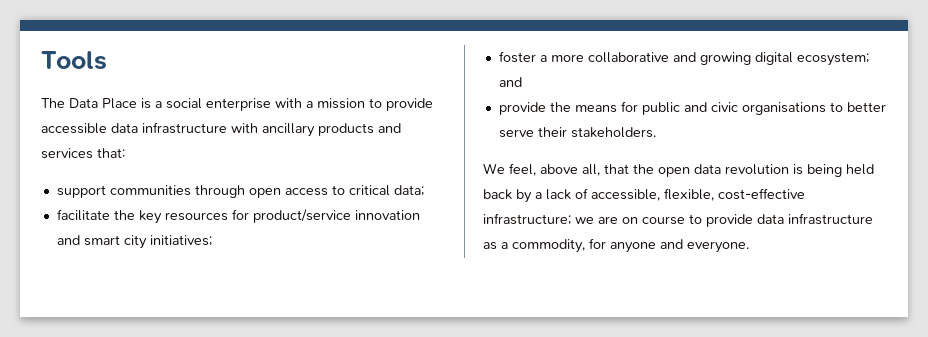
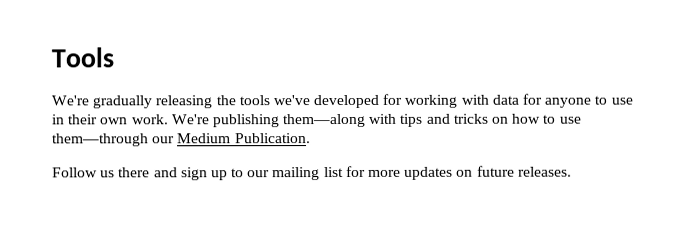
[41,98,433,111] [41,122,401,137] [41,148,125,159] [56,185,424,198] [56,209,420,224] [56,235,212,249] [498,51,869,66] [498,77,522,87] [498,101,886,115] [498,127,656,138] [483,163,874,177] [483,188,805,203] [483,213,873,227] [483,238,749,253] The Data Place is a social enterprise with a mission to provide accessible data infrastructure with ancillary products and services that: // support communities through open access to critical data; // facilitate the key resources for product/service innovation and smart city initiatives; // foster a more collaborative and growing digital ecosystem; and // provide the means for public and civic organisations to better serve their stakeholders. // We feel, above all, that the open data revolution is being held back by a lack of accessible, flexible, cost-effective infrastructure; we are on course to provide data infrastructure as a commodity, for anyone and everyone. -> [51,93,633,109] [51,113,582,128] [52,133,311,147] [52,165,572,181] We're gradually releasing the tools we've developed for working with data for anyone to use in their own work. We're publishing them—along with tips and tricks on how to use them—through our Medium Publication. // Follow us there and sign up to our mailing list for more updates on future releases.

